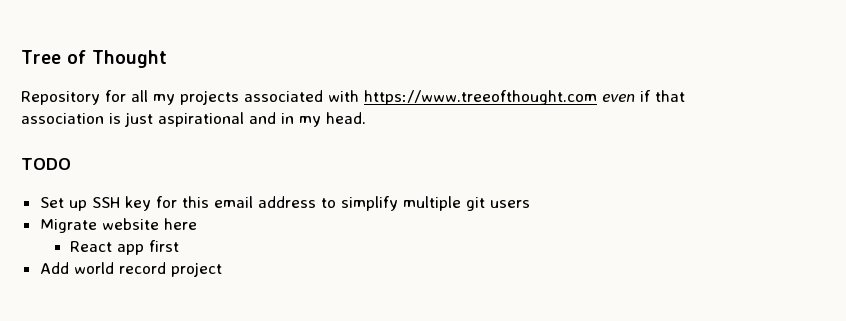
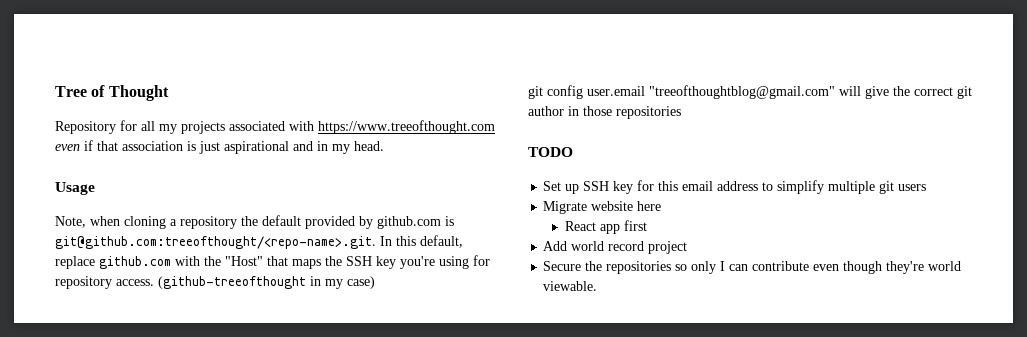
(366, 118) none -> [55,182,95,195] [55,215,454,229] [55,235,463,249] [55,255,490,269] [55,276,375,289] [528,85,972,99] [528,106,681,119] // Usage // Note, when cloning a repository the default provided by github.com is git@github.com:treeofthought/<repo-name>.git. In this default, replace github.com with the "Host" that maps the SSH key you're using for repository access. (github-treeofthought in my case) // git config user.email "treeofthoughtblog@gmail.com" will give the correct git author in those repositories
(222, 269) none -> [543,261,962,274] [543,281,598,291] // Secure the repositories so only I can contribute even though they're world viewable.

